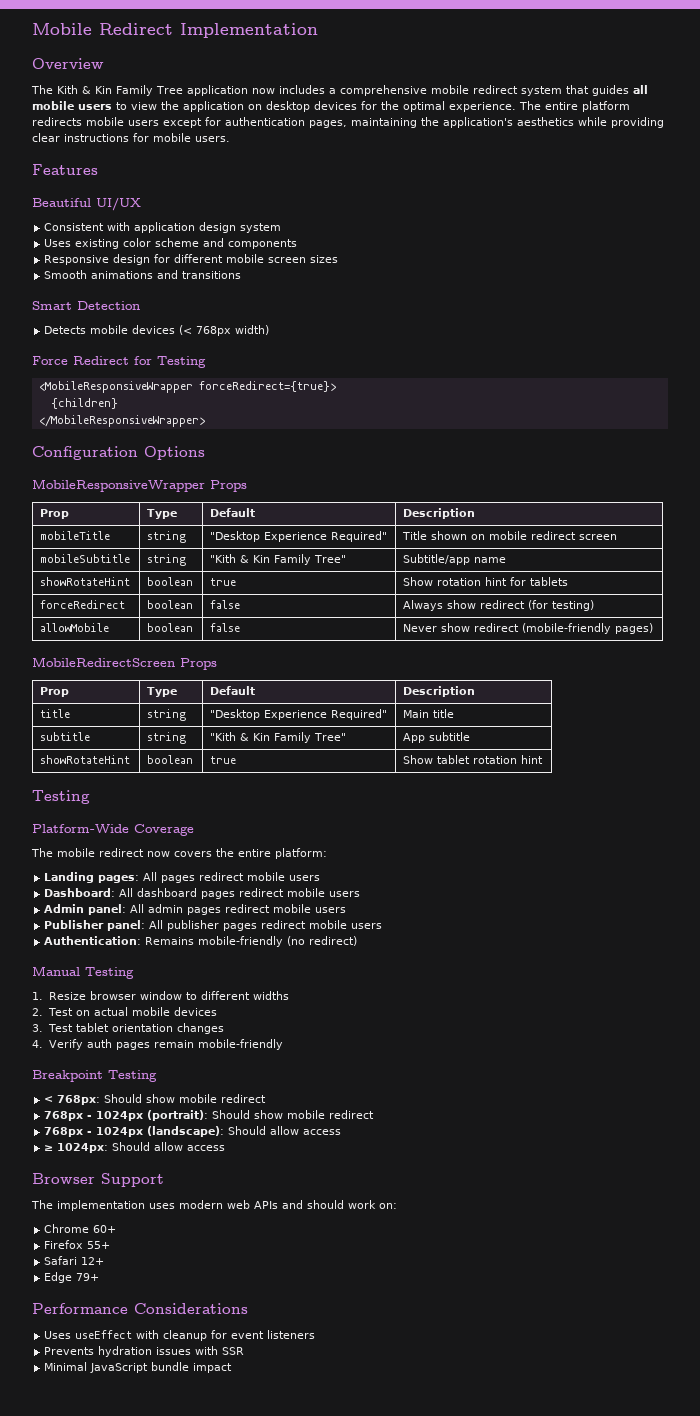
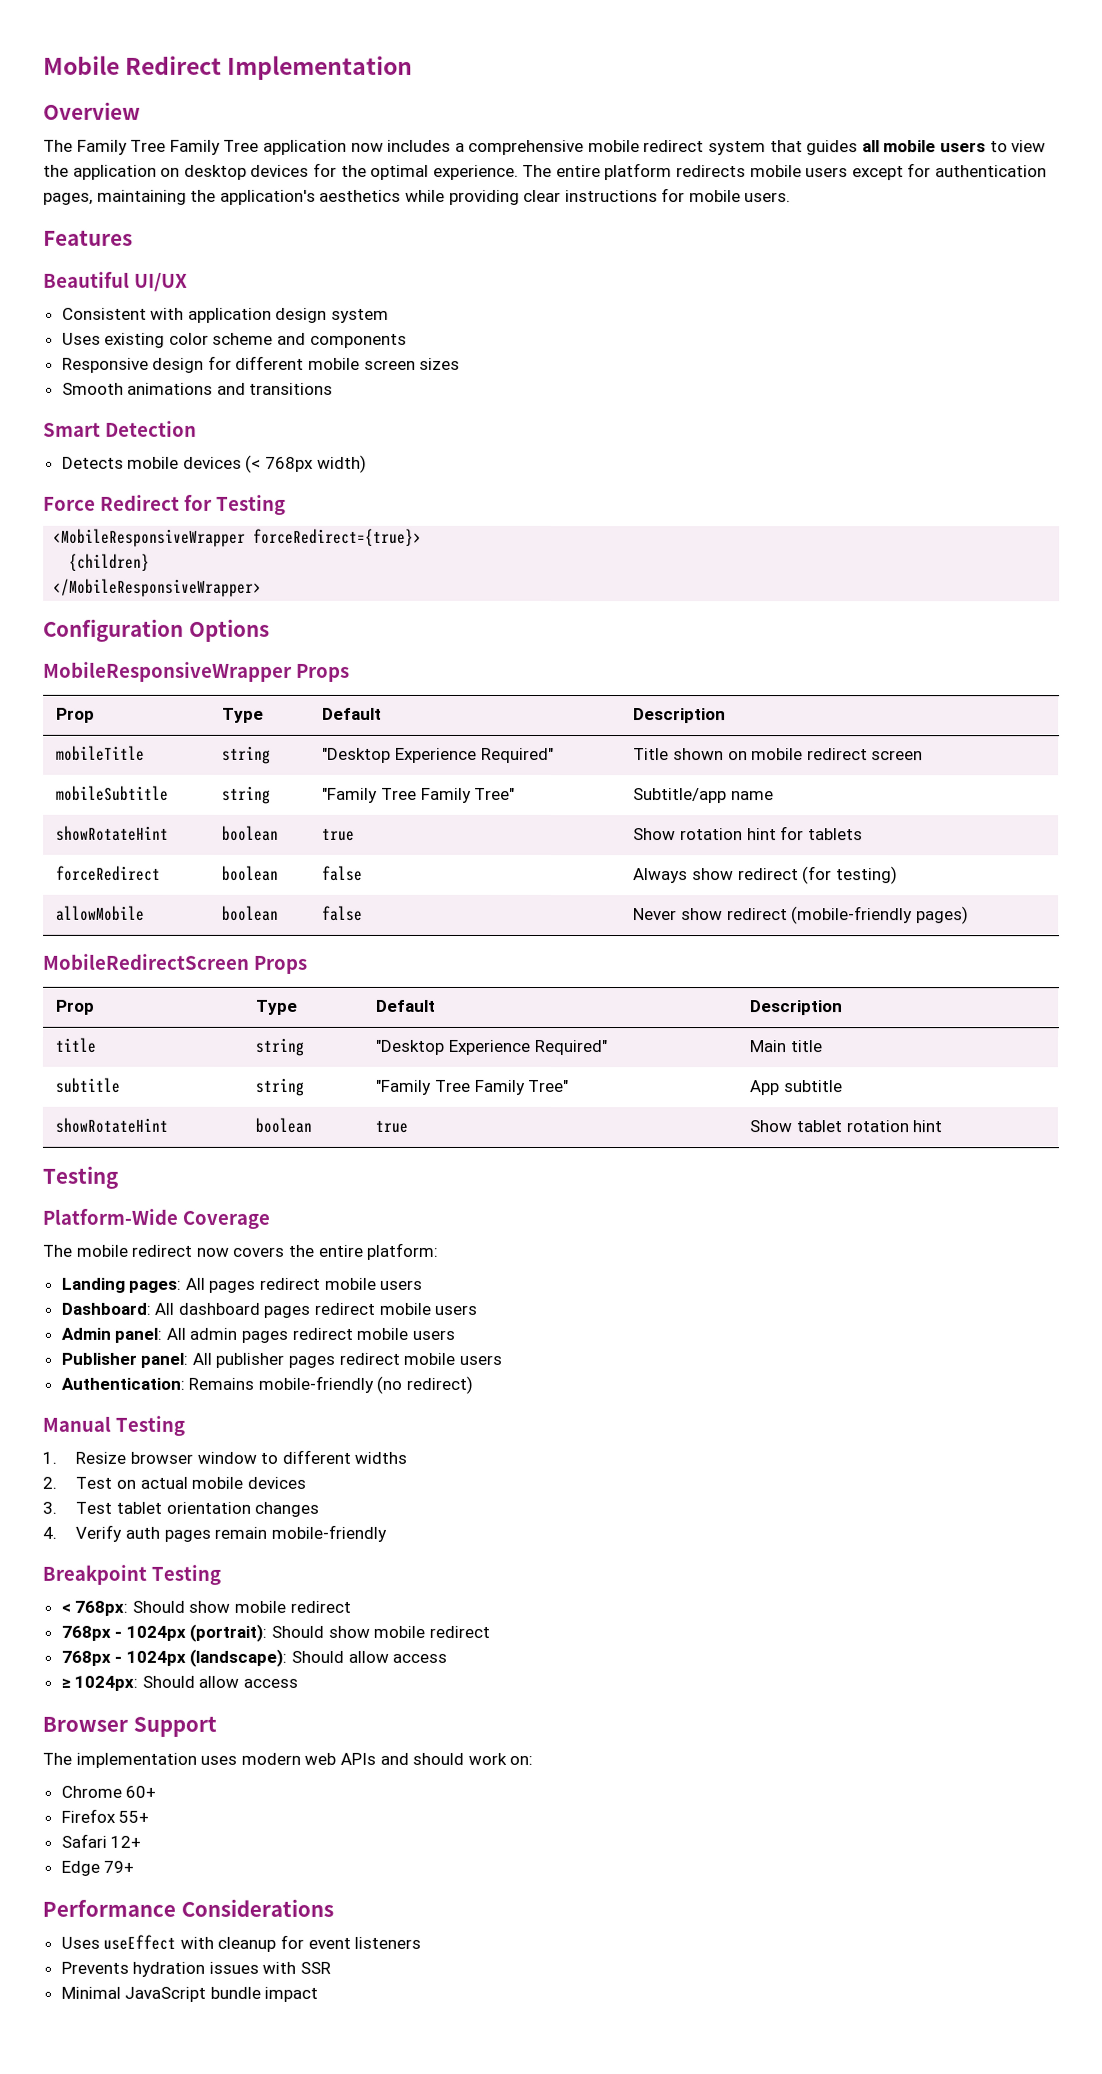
[57,85,112,94] Kith & Kin -> [76,139,167,155] Family Tree
[210,554,271,563] "Kith & Kin -> [322,787,417,803] "Family Tree
[210,732,271,741] "Kith & Kin -> [375,1079,470,1095] "Family Tree

